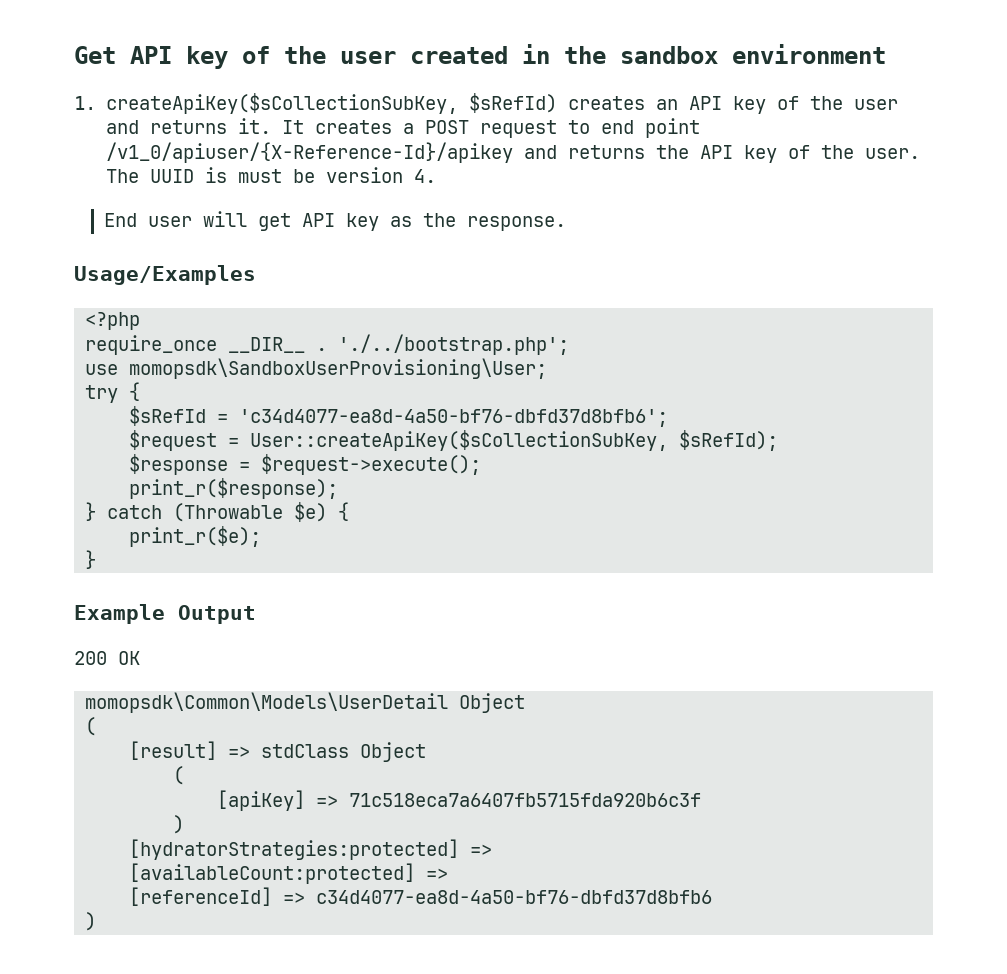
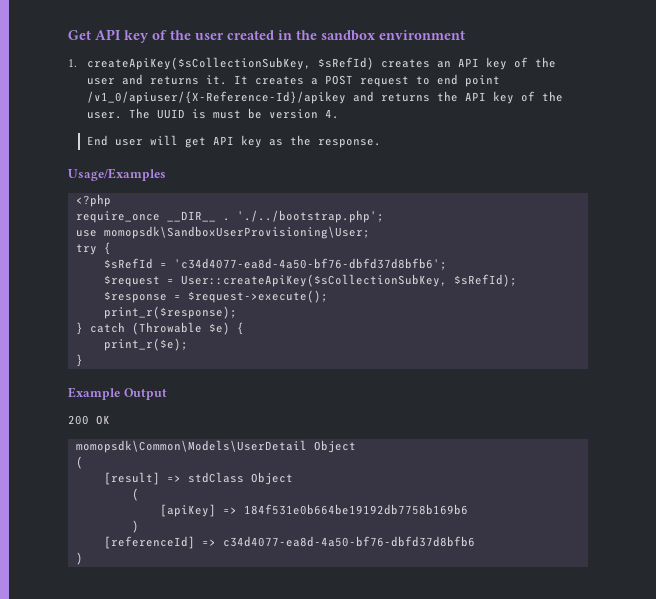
[349,793,702,807] [173,815,185,834] [129,839,493,860] [129,863,449,884] 71c518eca7a6407fb5715fda920b6c3f // ) // [hydratorStrategies:protected] => // [availableCount:protected] => -> [243,504,468,515] [131,520,139,533] 184f531e0b664be19192db7758b169b6 // )

